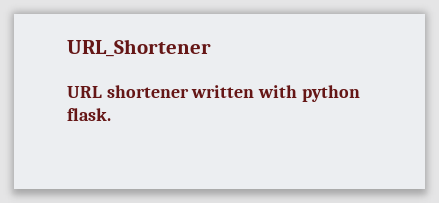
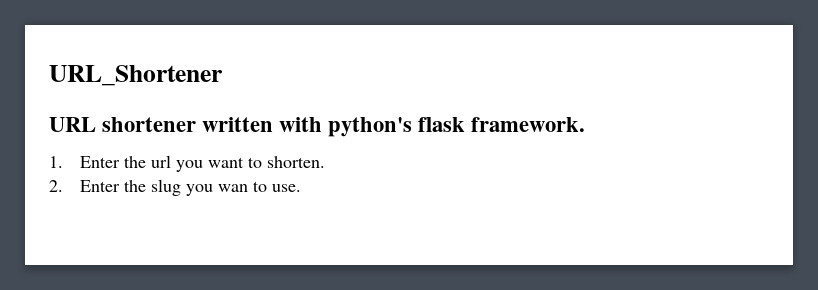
[301,85,360,102] [67,108,111,121] python flask. -> [328,117,586,137] [49,155,326,172] [49,179,302,196] python's flask framework. // 1. Enter the url you want to shorten. // 2. Enter the slug you wan to use.

